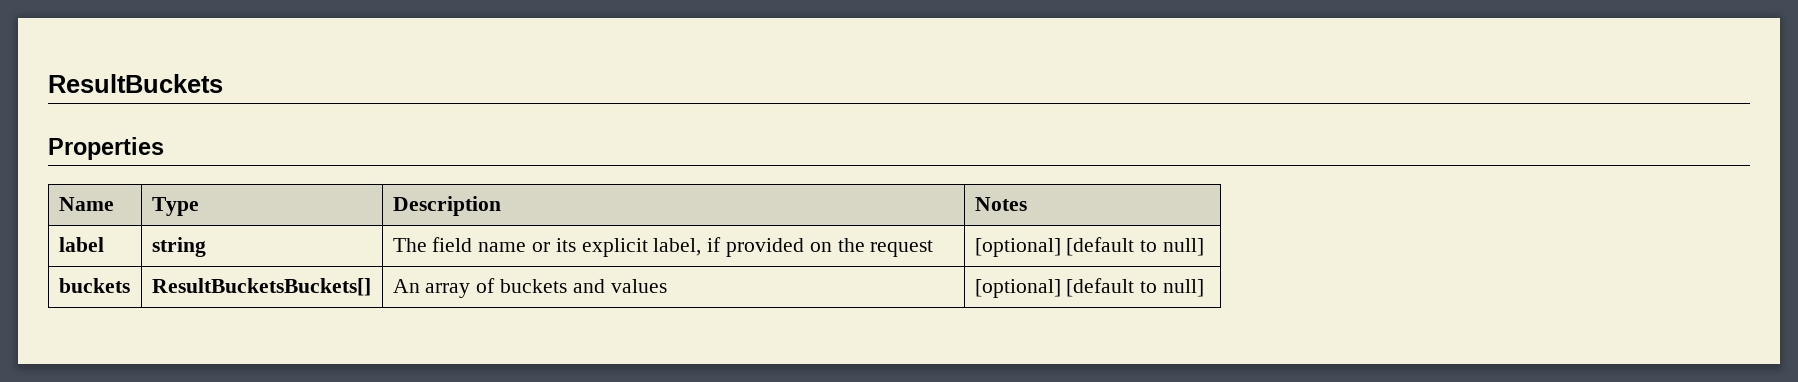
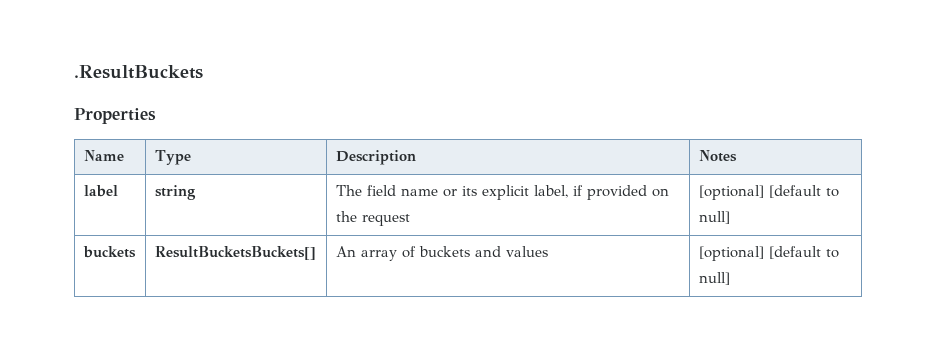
[48,74,223,93] ResultBuckets -> [74,65,203,79] .ResultBuckets

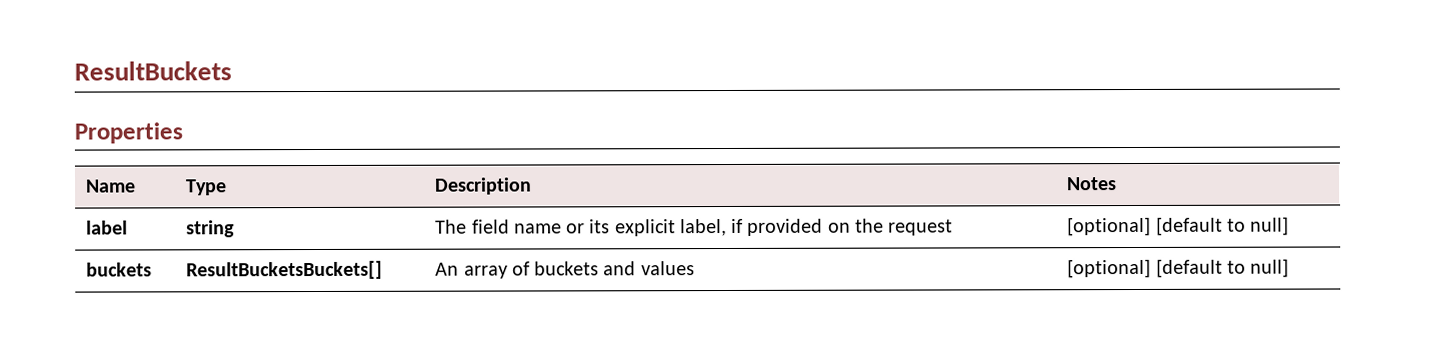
[74,65,203,79] .ResultBuckets -> [74,61,232,81] ResultBuckets

